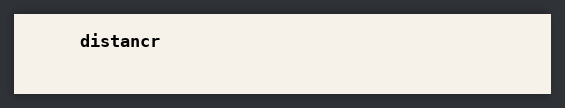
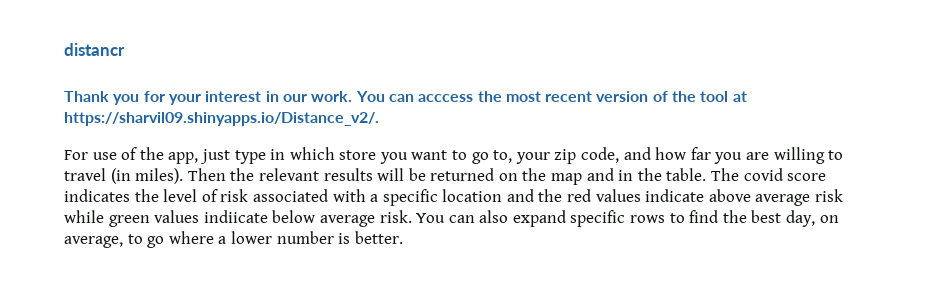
(160, 40) none -> [64,91,747,105] [64,112,379,126] [64,147,844,164] [64,168,827,185] [64,189,844,206] [64,210,839,227] [64,231,403,248] // Thank you for your interest in our work. You can acccess the most recent version of the tool at https://sharvil09.shinyapps.io/Distance_v2/. // For use of the app, just type in which store you want to go to, your zip code, and how far you are willing to travel (in miles). Then the relevant results will be returned on the map and in the table. The covid score indicates the level of risk associated with a specific location and the red values indicate above average risk while green values indiicate below average risk. You can also expand specific rows to find the best day, on average, to go where a lower number is better.

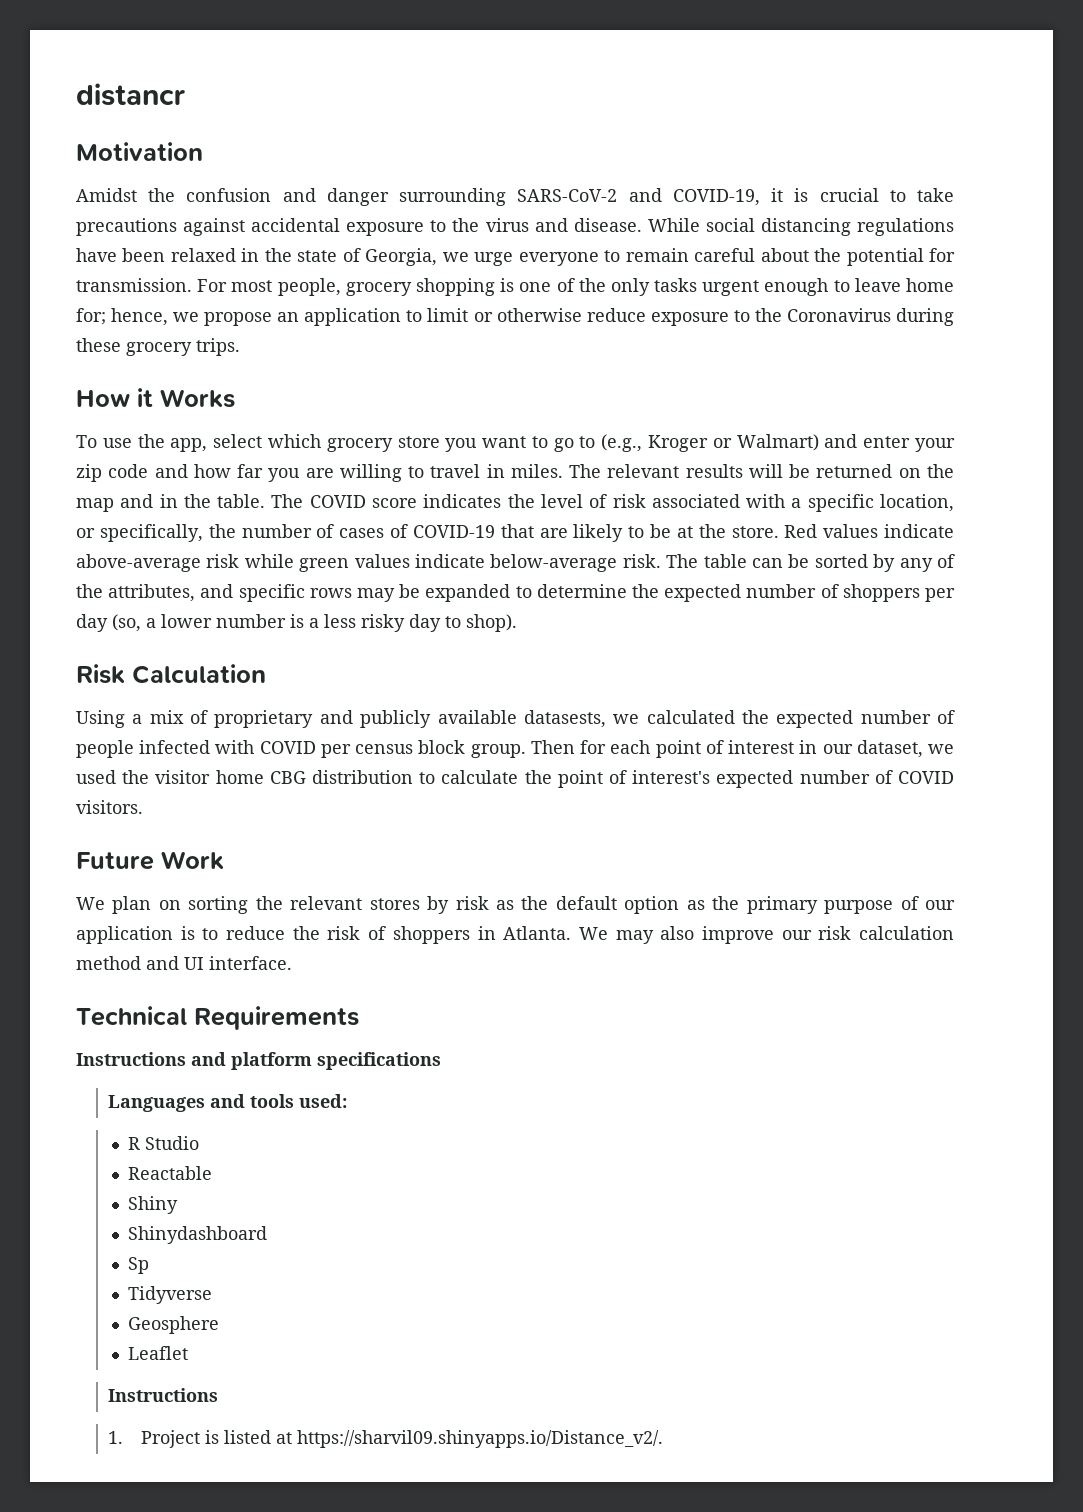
[64,91,747,105] [64,112,379,126] [64,147,335,164] Thank you for your interest in our work. You can acccess the most recent version of the tool at https://sharvil09.shinyapps.io/Distance_v2/. // For use of the app, just type in which -> [76,142,203,161] [76,188,955,206] [76,218,954,236] [76,248,956,266] [76,278,954,296] [76,308,955,326] [76,338,240,356] [76,388,235,408] [76,434,393,452] Motivation // Amidst the confusion and danger surrounding SARS-CoV-2 and COVID-19, it is crucial to take precautions against accidental exposure to the virus and disease. While social distancing regulations have been relaxed in the state of Georgia, we urge everyone to remain careful about the potential for transmission. For most people, grocery shopping is one of the only tasks urgent enough to leave home for; hence, we propose an application to limit or otherwise reduce exposure to the Coronavirus during these grocery trips. // How it Works // To use the app, select which grocery
[493,150,513,163] to, -> [579,434,911,452] to (e.g., Kroger or Walmart) and enter
[581,147,620,163] code, -> [108,464,149,478] code
[110,168,255,184] (in miles). Then the -> [486,464,602,478] in miles. The
[743,168,783,181] covid -> [309,495,366,508] COVID
[442,189,844,206] [64,210,839,227] [64,231,403,248] location and the red values indicate above average risk while green values indiicate below average risk. You can also expand specific rows to find the best day, on average, to go where a lower number is better. -> [879,494,954,512] [76,524,955,542] [76,554,955,572] [76,584,956,602] [76,614,517,632] [76,664,266,684] [76,710,956,728] [76,740,955,758] [76,770,955,788] [76,800,143,814] [76,851,224,870] [76,896,956,914] [76,926,954,944] [76,956,292,970] [76,1006,359,1030] [76,1052,441,1070] [108,1094,348,1112] [128,1136,200,1150] [128,1166,213,1180] [128,1196,179,1214] [128,1226,268,1244] [128,1257,150,1274] [128,1286,213,1304] [128,1316,220,1334] [128,1346,189,1360] [108,1388,219,1402] [108,1430,663,1448] location, or specifically, the number of cases of COVID-19 that are likely to be at the store. Red values indicate above-average risk while green values indicate below-average risk. The table can be sorted by any of the attributes, and specific rows may be expanded to determine the expected number of shoppers per day (so, a lower number is a less risky day to shop). // Risk Calculation // Using a mix of proprietary and publicly available datasests, we calculated the expected number of people infected with COVID per census block group. Then for each point of interest in our dataset, we used the visitor home CBG distribution to calculate the point of interest's expected number of COVID visitors. // Future Work // We plan on sorting the relevant stores by risk as the default option as the primary purpose of our application is to reduce the risk of shoppers in Atlanta. We may also improve our risk calculation method and UI interface. // Technical Requirements // Instructions and platform specifications // Languages and tools used: // R Studio // Reactable // Shiny // Shinydashboard // Sp // Tidyverse // Geosphere // Leaflet // Instructions // 1. Project is listed at https://sharvil09.shinyapps.io/Distance_v2/.

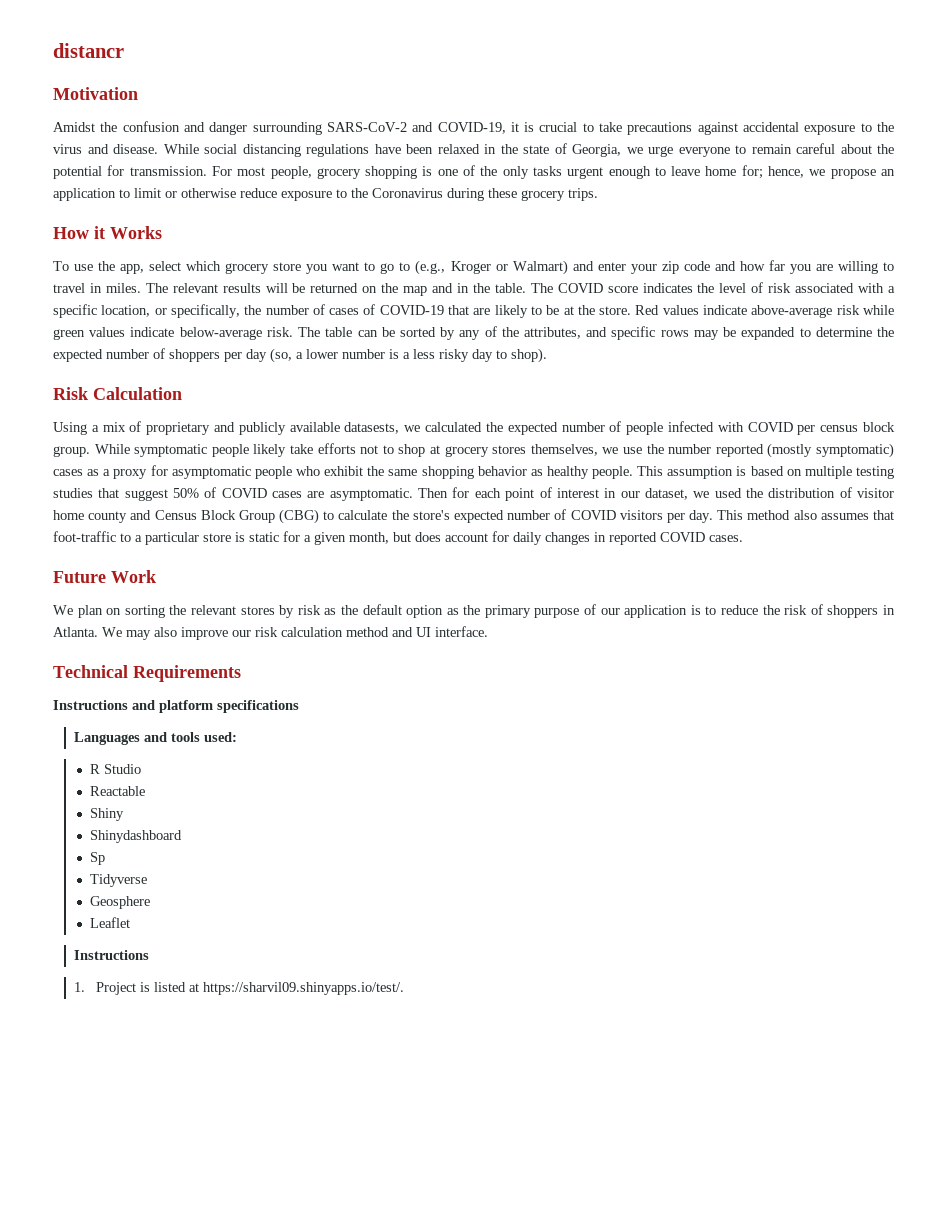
(526, 751) none -> [94,443,895,458] [53,465,894,479] [53,487,413,501] While symptomatic people likely take efforts not to shop at grocery stores themselves, we use the number reported (mostly symptomatic) cases as a proxy for asymptomatic people who exhibit the same shopping behavior as healthy people. This assumption is based on multiple testing studies that suggest 50% of COVID cases are asymptomatic.
[155,770,955,788] [76,800,143,814] visitor home CBG distribution to calculate the point of interest's expected number of COVID visitors. -> [768,487,894,498] [53,509,894,524] [53,531,743,545] distribution of visitor home county and Census Block Group (CBG) to calculate the store's expected number of COVID visitors per day. This method also assumes that foot-traffic to a particular store is static for a given month, but does account for daily changes in reported COVID cases.
[296,1430,663,1448] https://sharvil09.shinyapps.io/Distance_v2/. -> [202,982,404,995] https://sharvil09.shinyapps.io/test/.

